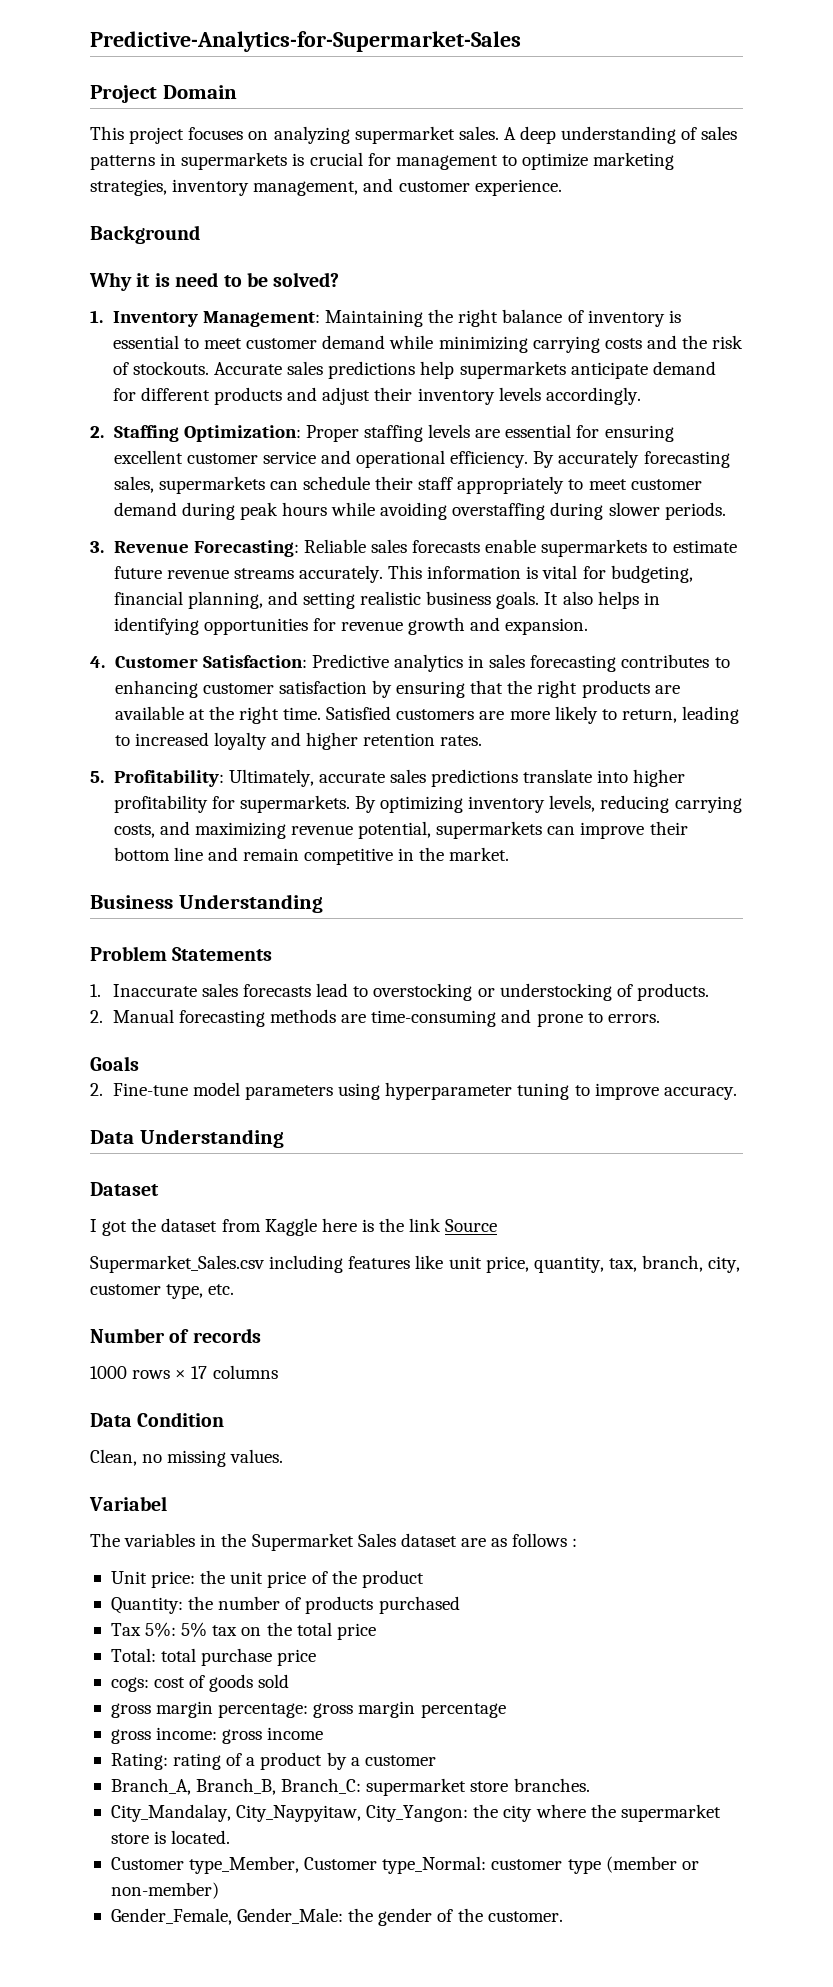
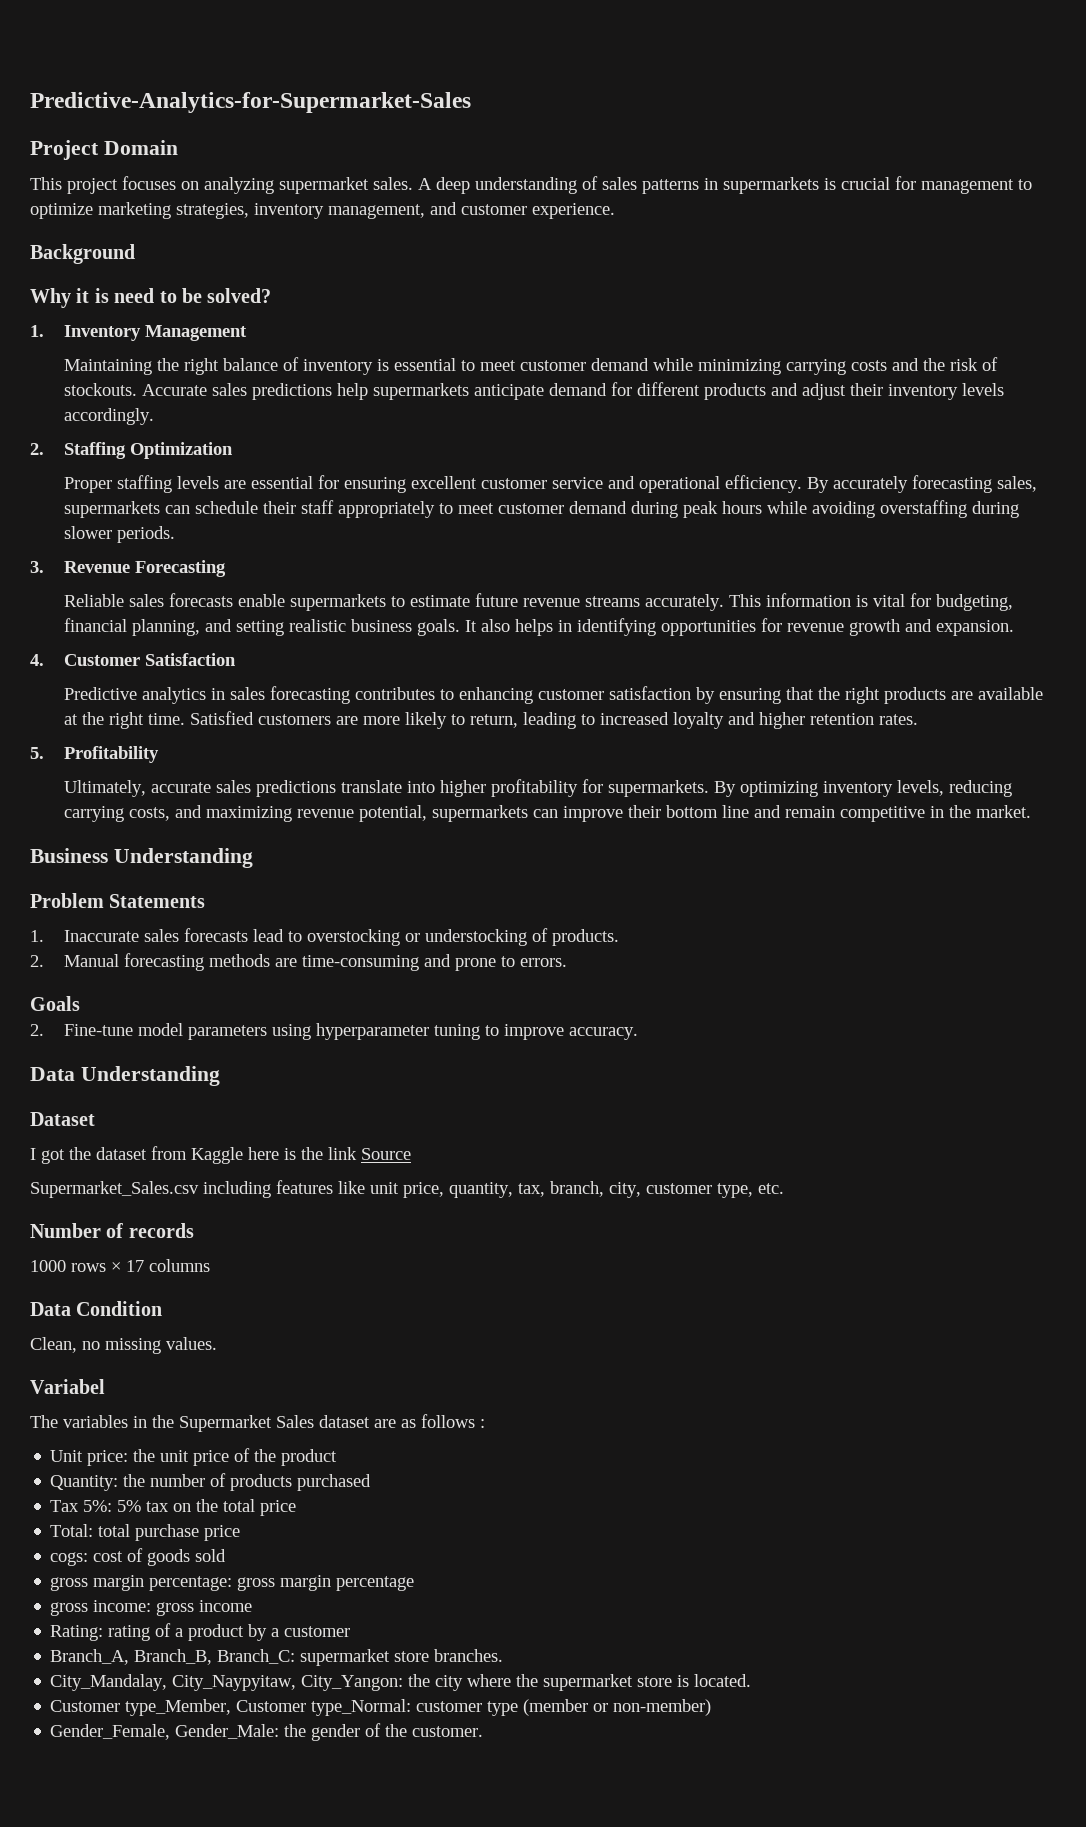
[202,311,320,327] Management: -> [145,325,248,341] Management //
[183,425,301,442] Optimization: -> [130,442,234,459] Optimization //
[193,540,299,557] Forecasting: -> [135,560,227,577] Forecasting //
[202,655,307,668] Satisfaction: -> [145,653,237,666] Satisfaction //
[113,770,224,787] Profitability: -> [64,746,160,763] Profitability //

